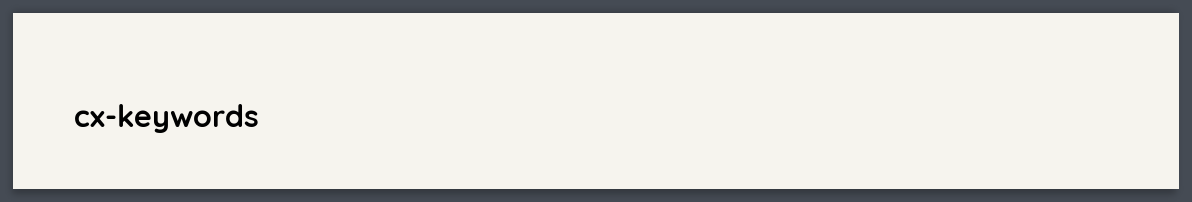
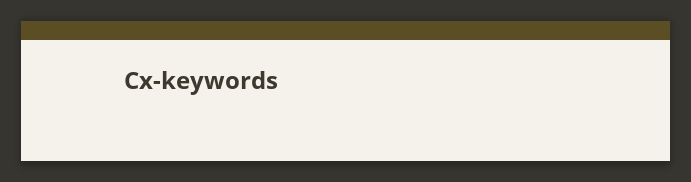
[74,104,259,133] cx-keywords -> [124,71,278,95] Cx-keywords

